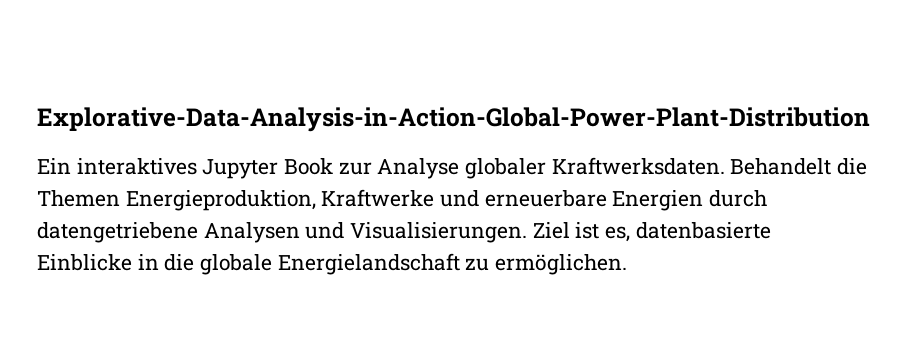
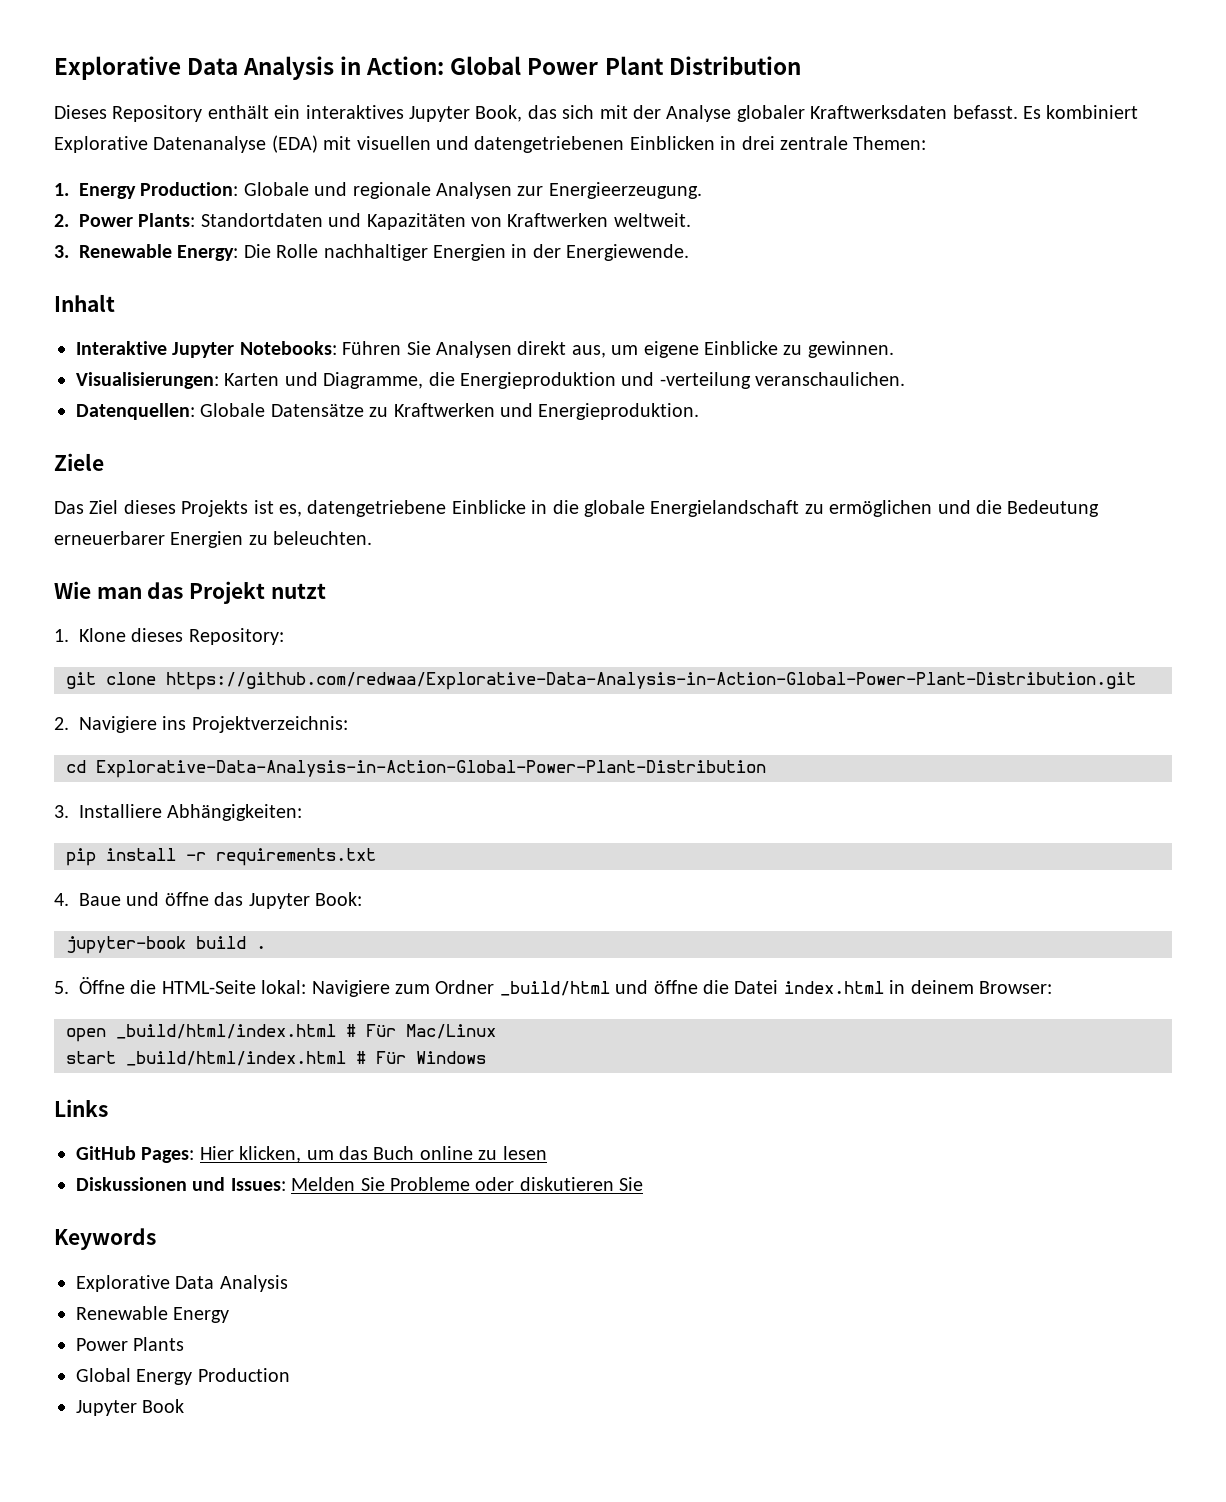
[37,107,870,132] [37,157,868,179] [37,189,768,211] [37,222,570,243] Explorative-Data-Analysis-in-Action-Global-Power-Plant-Distribution // Ein interaktives Jupyter Book zur Analyse globaler Kraftwerksdaten. Behandelt die Themen Energieproduktion, Kraftwerke und erneuerbare Energien durch datengetriebene Analysen und Visualisierungen. Ziel -> [54,56,801,80] [54,105,1139,122] [54,135,927,153] [54,182,702,199] [54,213,691,230] [54,244,690,261] [54,294,115,312] [76,341,894,358] [76,372,906,389] [76,403,700,420] [54,453,104,471] [54,500,249,517] Explorative Data Analysis in Action: Global Power Plant Distribution // Dieses Repository enthält ein interaktives Jupyter Book, das sich mit der Analyse globaler Kraftwerksdaten befasst. Es kombiniert Explorative Datenanalyse (EDA) mit visuellen und datengetriebenen Einblicken in drei zentrale Themen: // 1. Energy Production: Globale und regionale Analysen zur Energieerzeugung. // 2. Power Plants: Standortdaten und Kapazitäten von Kraftwerken weltweit. // 3. Renewable Energy: Die Rolle nachhaltiger Energien in der Energiewende. // Inhalt // Interaktive Jupyter Notebooks: Führen Sie Analysen direkt aus, um eigene Einblicke zu gewinnen. // Visualisierungen: Karten und Diagramme, die Energieproduktion und -verteilung veranschaulichen. // Datenquellen: Globale Datensätze zu Kraftwerken und Energieproduktion. // Ziele // Das Ziel dieses Projekts
[635,222,771,239] datenbasierte -> [307,500,447,517] datengetriebene
[495,254,628,275] ermöglichen. -> [829,500,1100,517] [54,531,373,548] [54,581,326,604] [54,628,284,645] [66,672,1136,690] [54,716,348,733] [66,760,766,778] [54,804,303,821] [66,848,376,866] [54,892,362,909] [66,936,266,954] [54,977,1052,997] [66,1024,496,1042] [66,1051,486,1066] [54,1099,108,1117] [76,1146,547,1163] [76,1177,644,1191] [54,1228,156,1250] [76,1275,288,1292] [76,1306,230,1323] [76,1337,185,1351] [76,1368,290,1385] [76,1399,185,1416] ermöglichen und die Bedeutung erneuerbarer Energien zu beleuchten. // Wie man das Projekt nutzt // 1. Klone dieses Repository: // git clone https://github.com/redwaa/Explorative-Data-Analysis-in-Action-Global-Power-Plant-Distribution.git // 2. Navigiere ins Projektverzeichnis: // cd Explorative-Data-Analysis-in-Action-Global-Power-Plant-Distribution // 3. Installiere Abhängigkeiten: // pip install -r requirements.txt // 4. Baue und öffne das Jupyter Book: // jupyter-book build . // 5. Öffne die HTML-Seite lokal: Navigiere zum Ordner _build/html und öffne die Datei index.html in deinem Browser: // open _build/html/index.html # Für Mac/Linux // start _build/html/index.html # Für Windows // Links // GitHub Pages: Hier klicken, um das Buch online zu lesen // Diskussionen und Issues: Melden Sie Probleme oder diskutieren Sie // Keywords // Explorative Data Analysis // Renewable Energy // Power Plants // Global Energy Production // Jupyter Book

